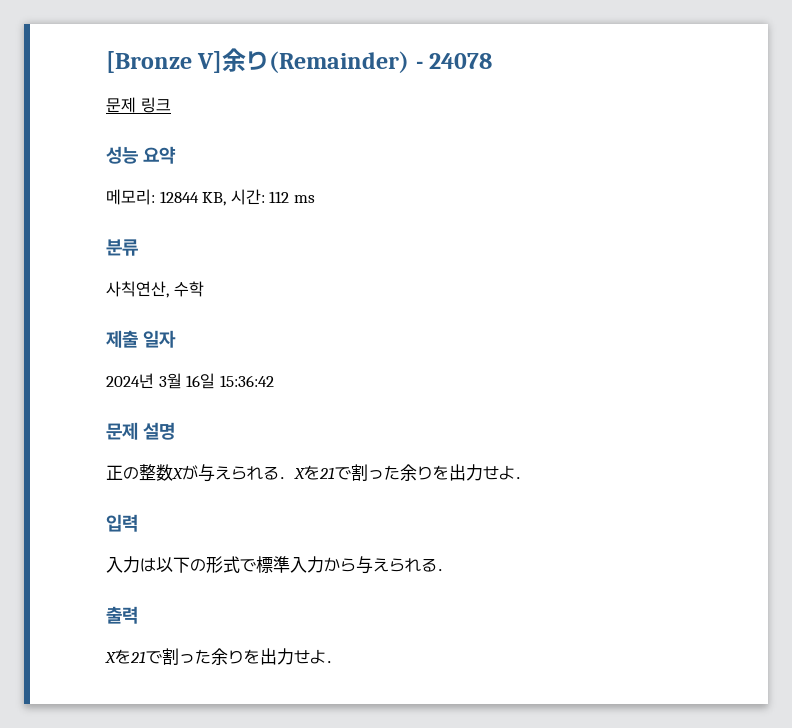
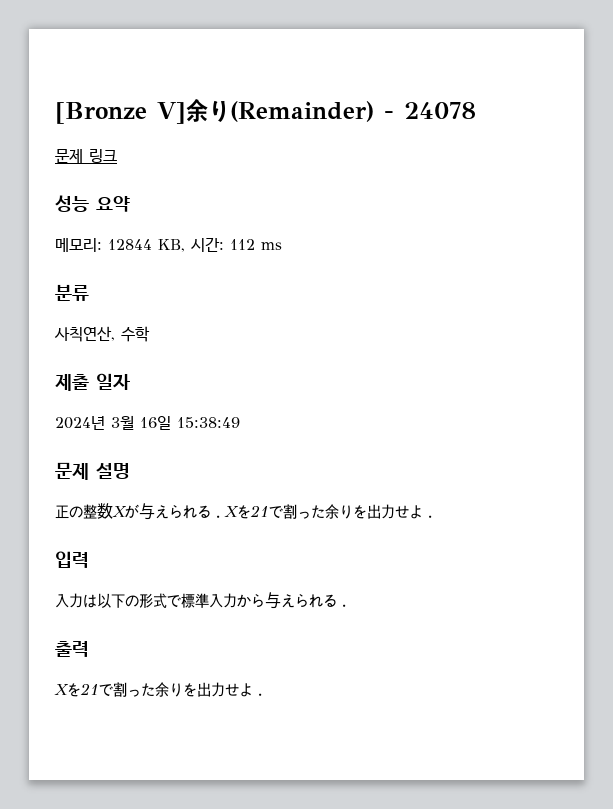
[219,375,274,387] 15:36:42 -> [177,417,240,428] 15:38:49

